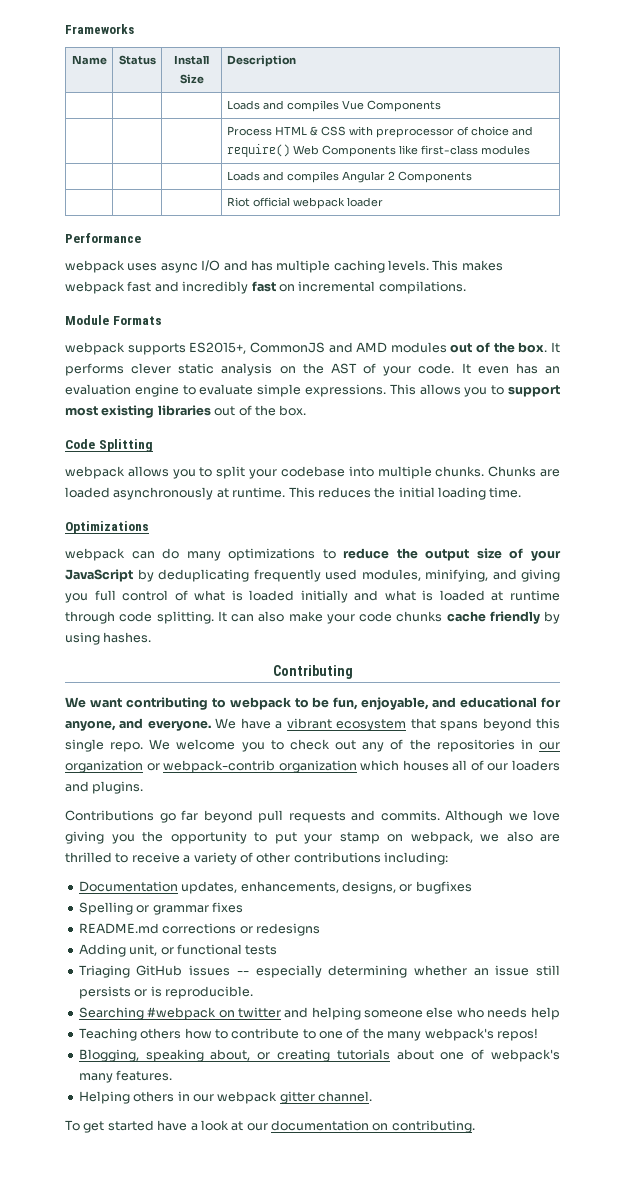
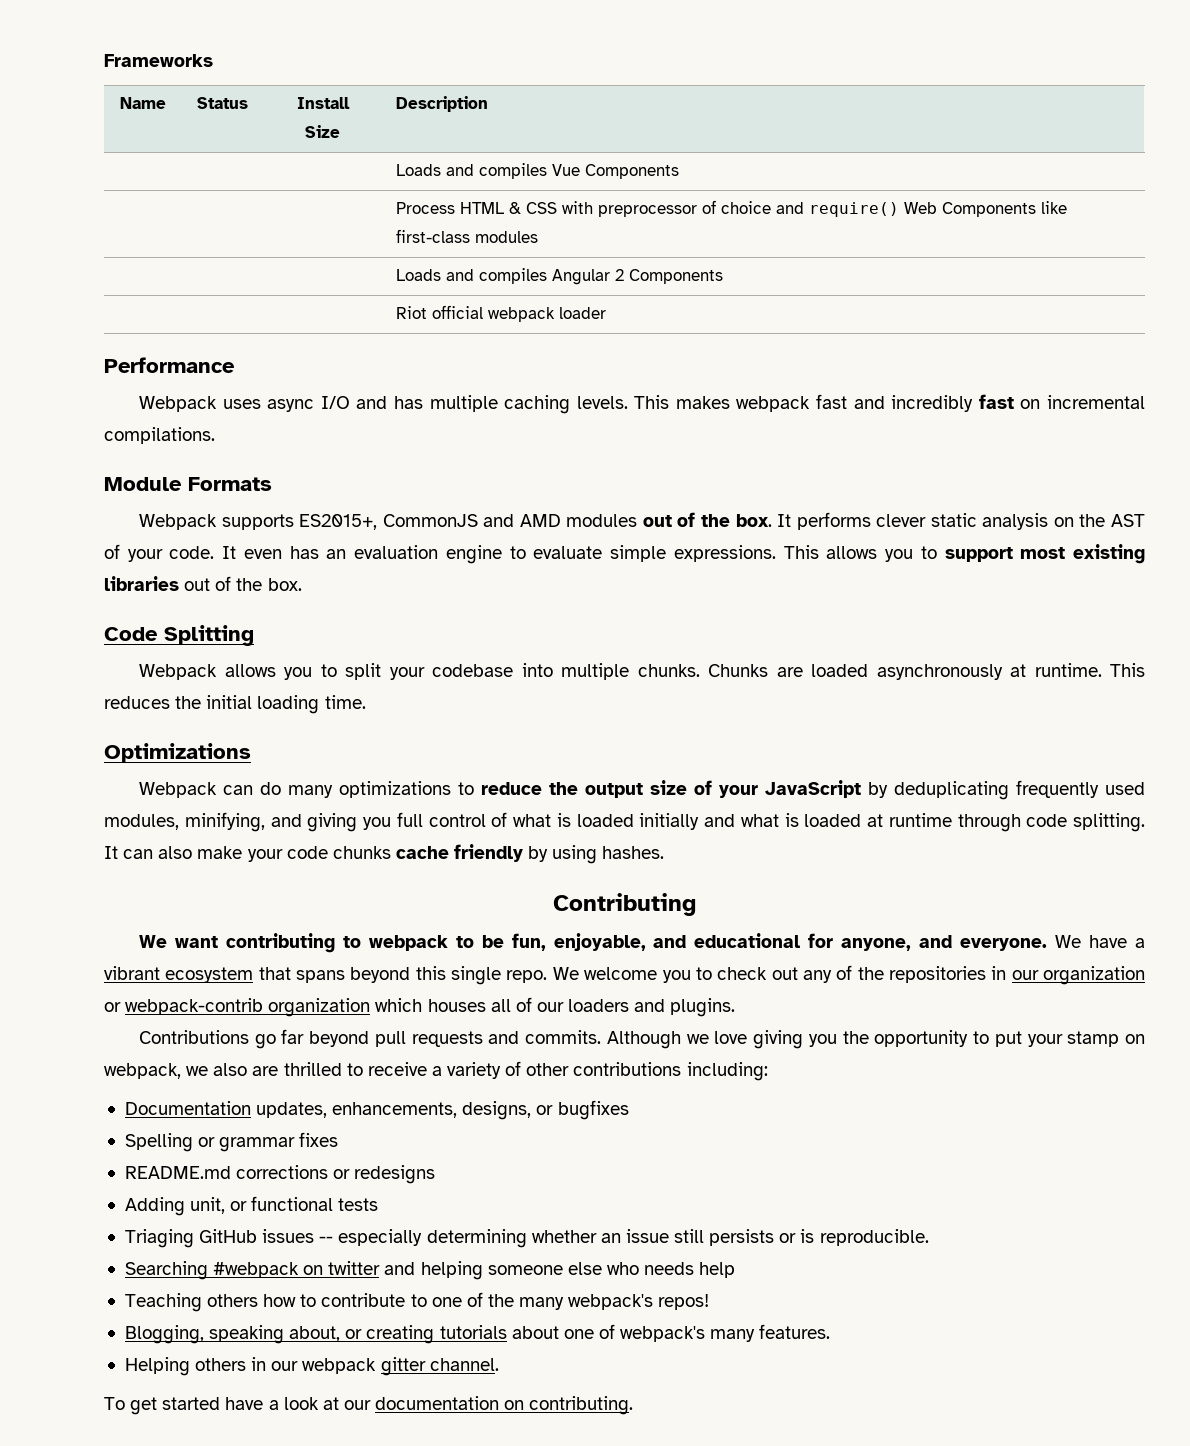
[65,260,125,273] webpack -> [139,396,218,412] Webpack
[65,342,125,355] webpack -> [139,514,218,530] Webpack
[65,466,125,479] webpack -> [139,664,218,680] Webpack
[65,548,125,561] webpack -> [139,782,218,798] Webpack

